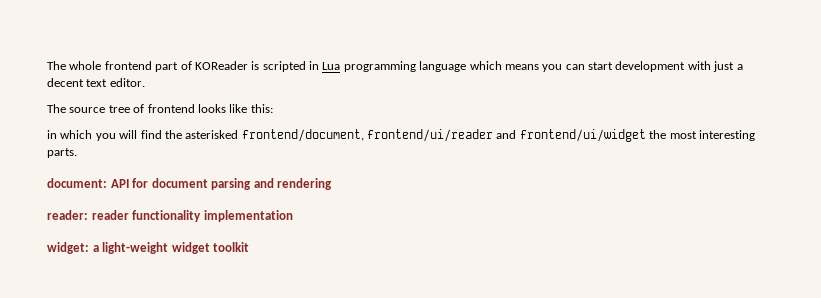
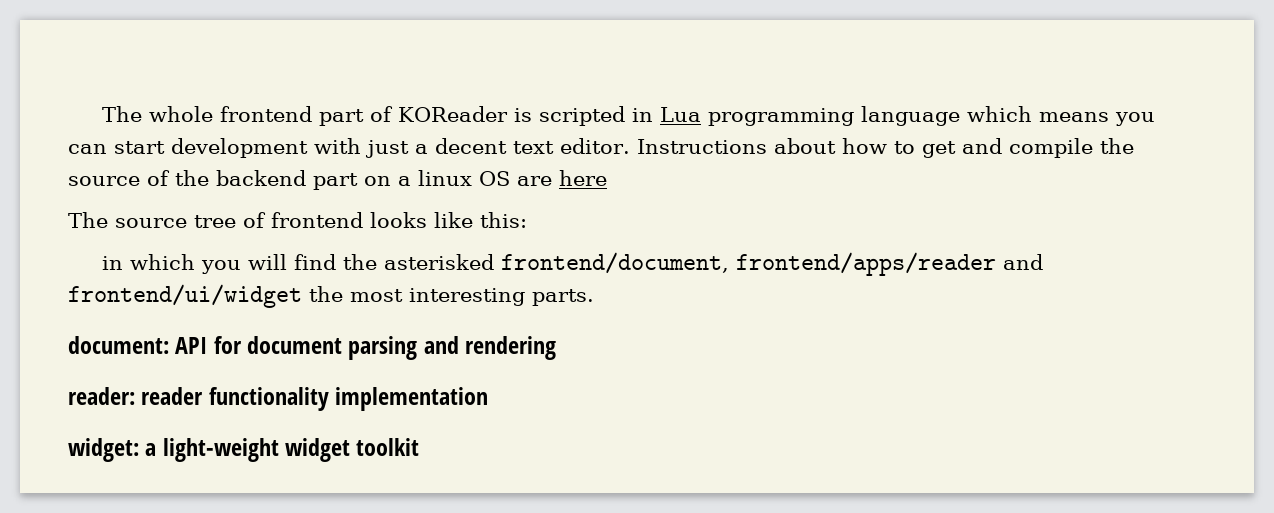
(145, 82) none -> [636,138,1134,158] [68,170,607,190] Instructions about how to get and compile the source of the backend part on a linux OS are here
[367,129,493,142] frontend/ui/reader -> [735,252,996,276] frontend/apps/reader

